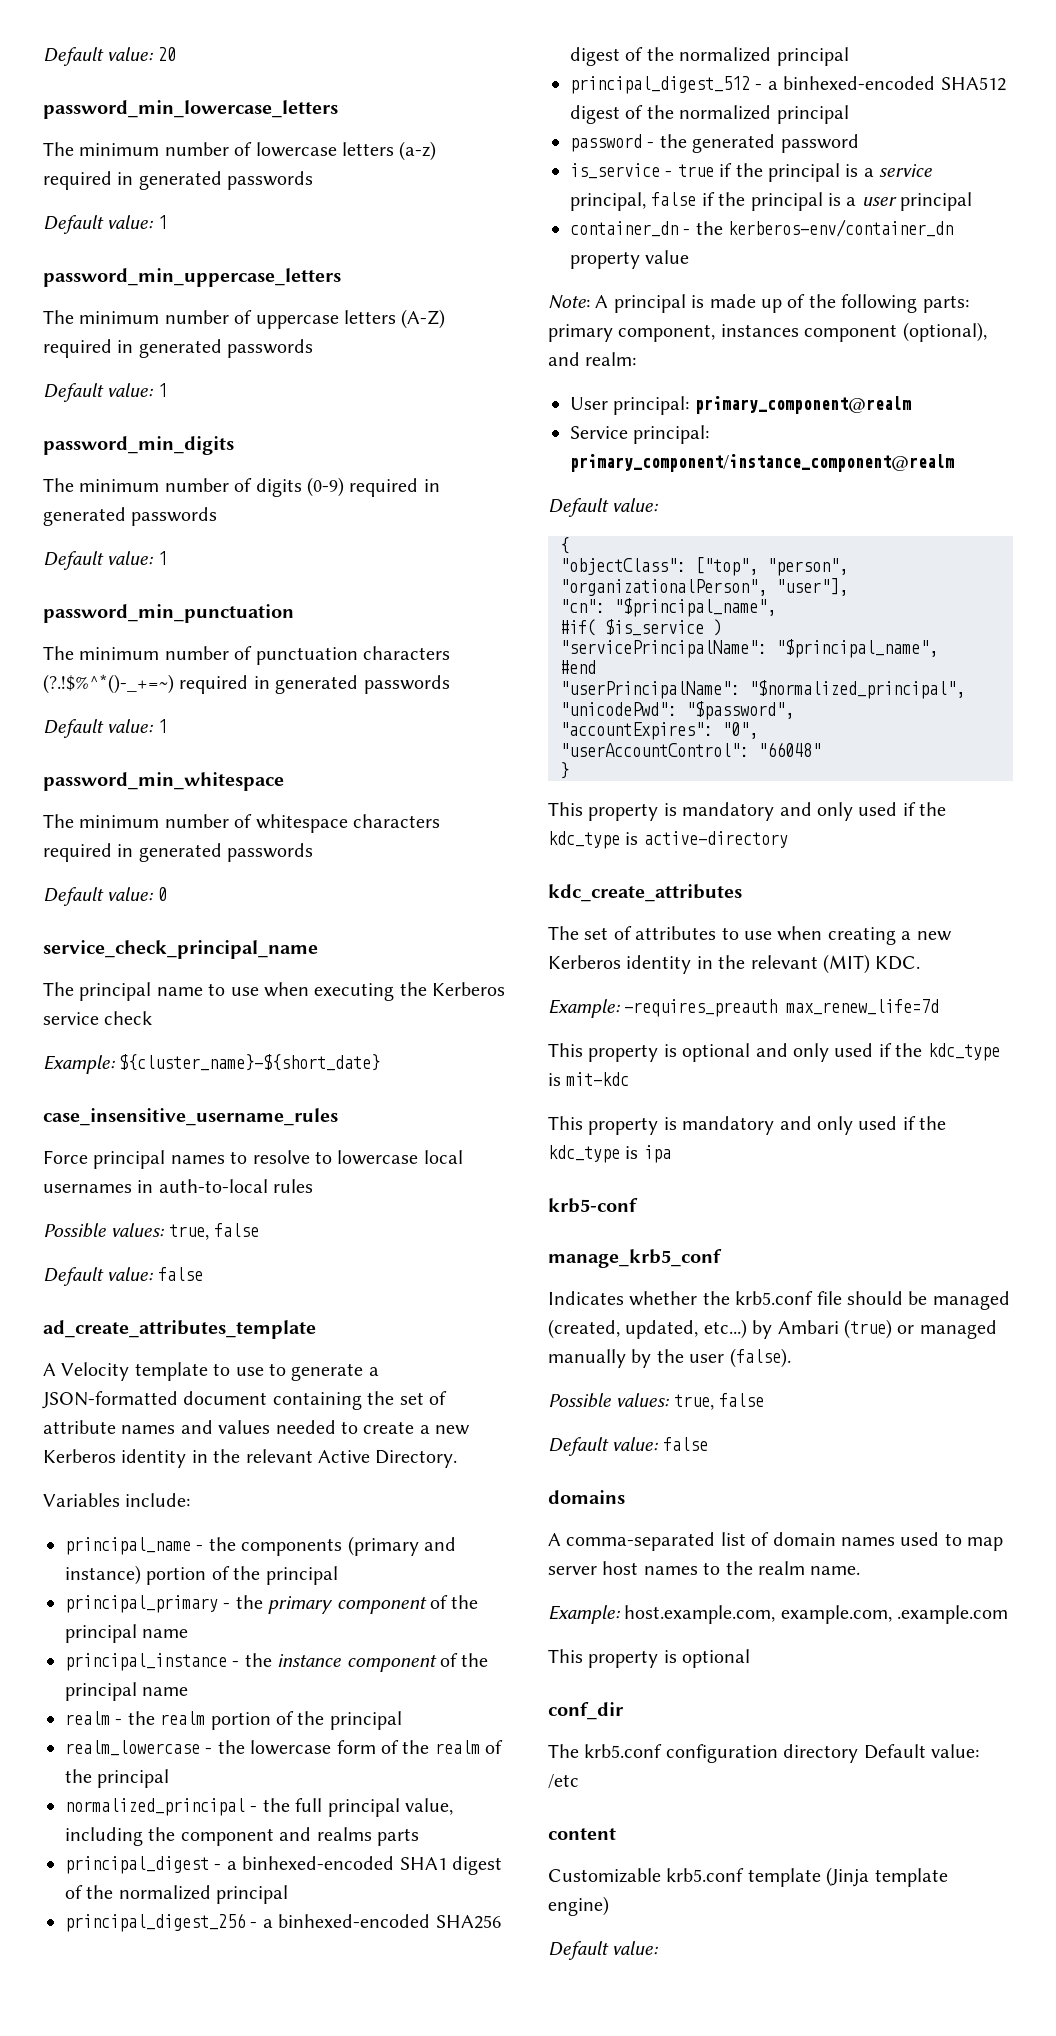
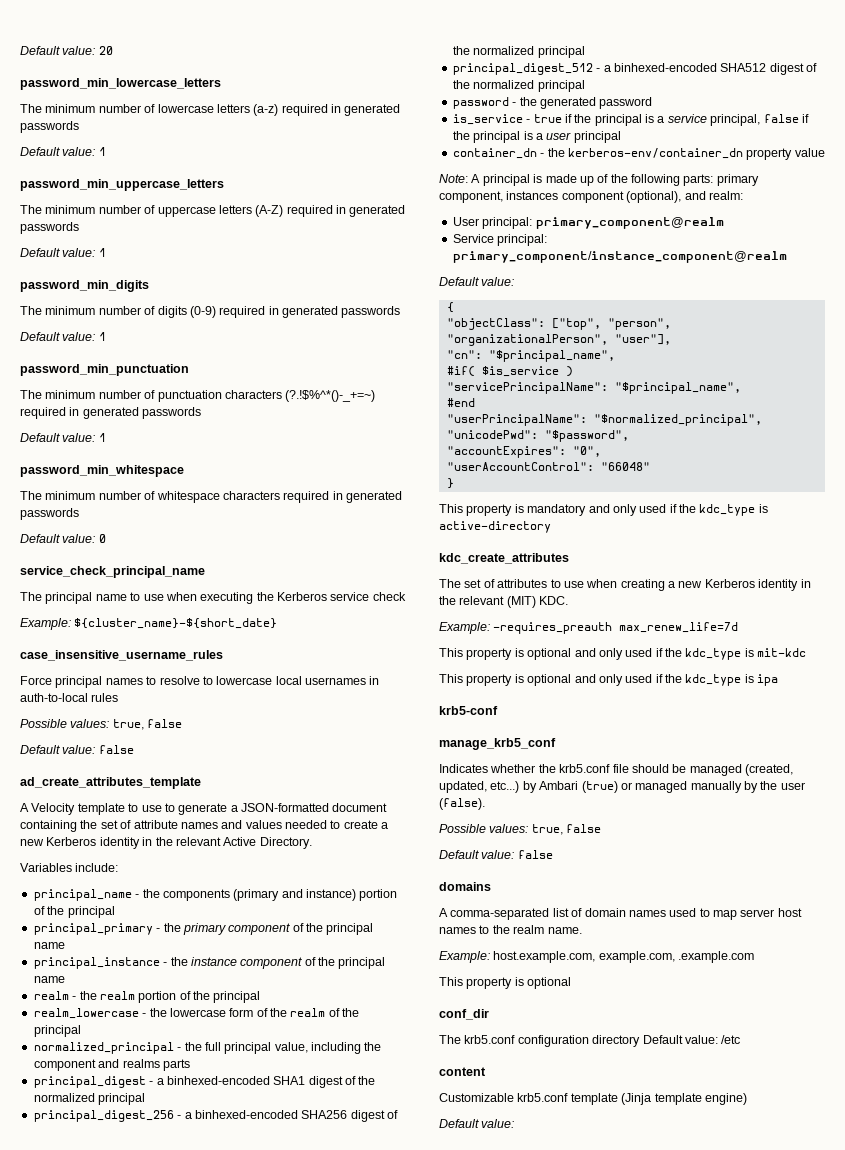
[682,1116,775,1135] mandatory -> [527,674,572,686] optional

